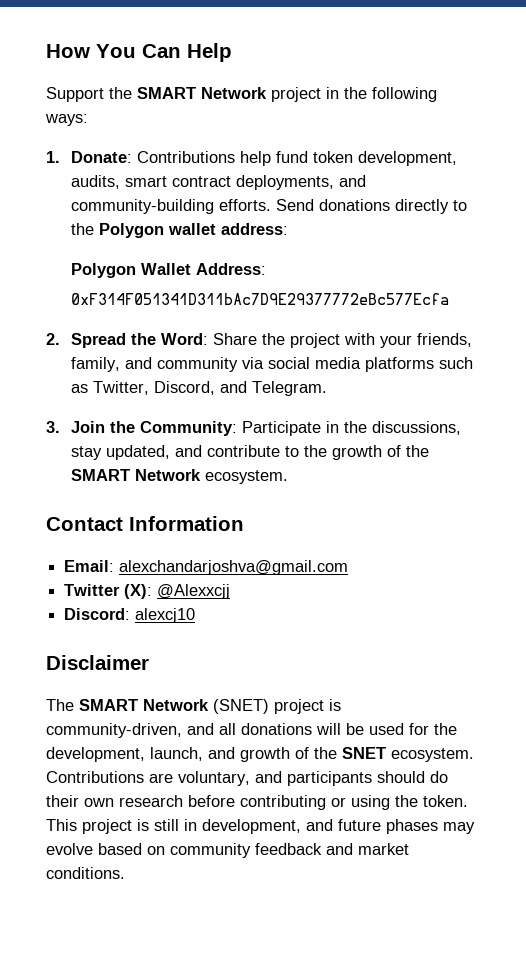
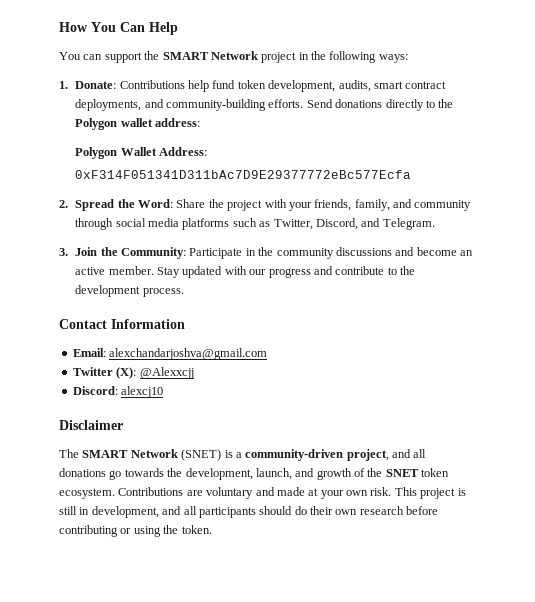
[46,87,104,102] Support -> [59,52,142,63] You can support
[242,357,265,369] via -> [75,218,114,230] through
[372,421,462,435] [71,445,430,460] [71,469,289,484] discussions, stay updated, and contribute to the growth of the SMART Network ecosystem. -> [276,247,474,259] [75,266,416,278] [75,285,184,297] community discussions and become an active member. Stay updated with our progress and contribute to the development process.
[274,699,341,714] [46,723,429,738] project is community-driven, and all donations will be used for -> [224,449,427,461] [59,468,164,480] is a community-driven project, and all donations go towards
(386, 753) none -> [421,468,450,477] token
[178,771,282,786] voluntary, and -> [206,487,466,499] [59,506,197,518] voluntary and made at your own risk. This project is still in development, and all
[46,819,475,834] [46,843,409,858] [46,867,125,879] This project is still in development, and future phases may evolve based on community feedback and market conditions. -> (212, 529) none

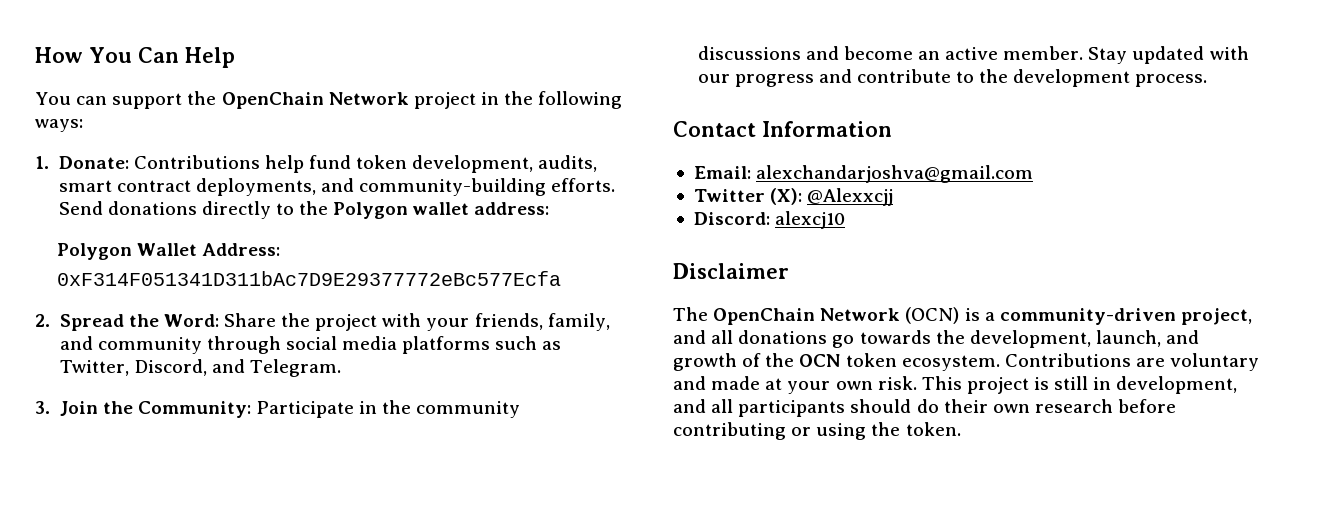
[162,52,209,60] SMART -> [221,92,324,109] OpenChain
[82,449,222,461] SMART Network (SNET) -> [713,307,960,325] OpenChain Network (OCN)
[385,469,419,477] SNET -> [799,354,841,367] OCN

